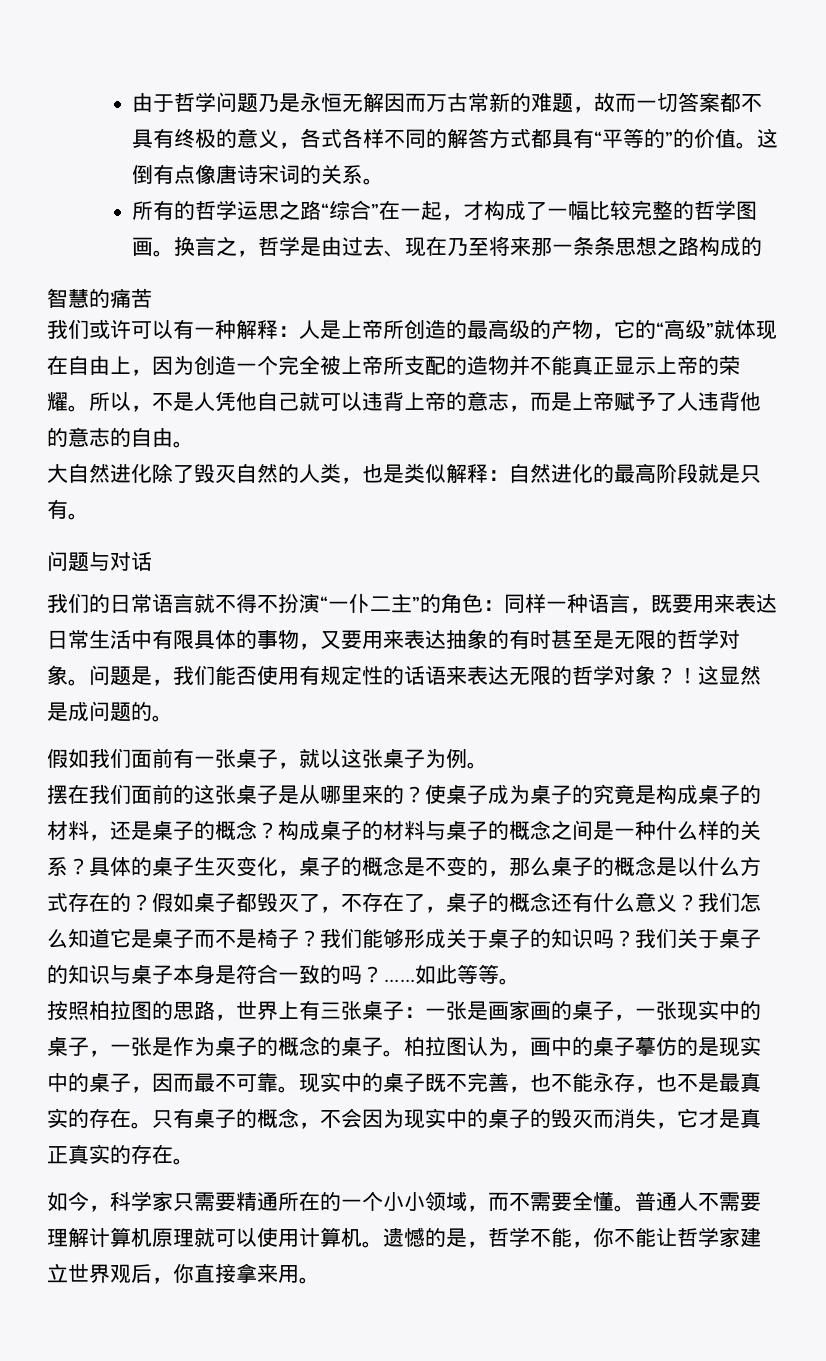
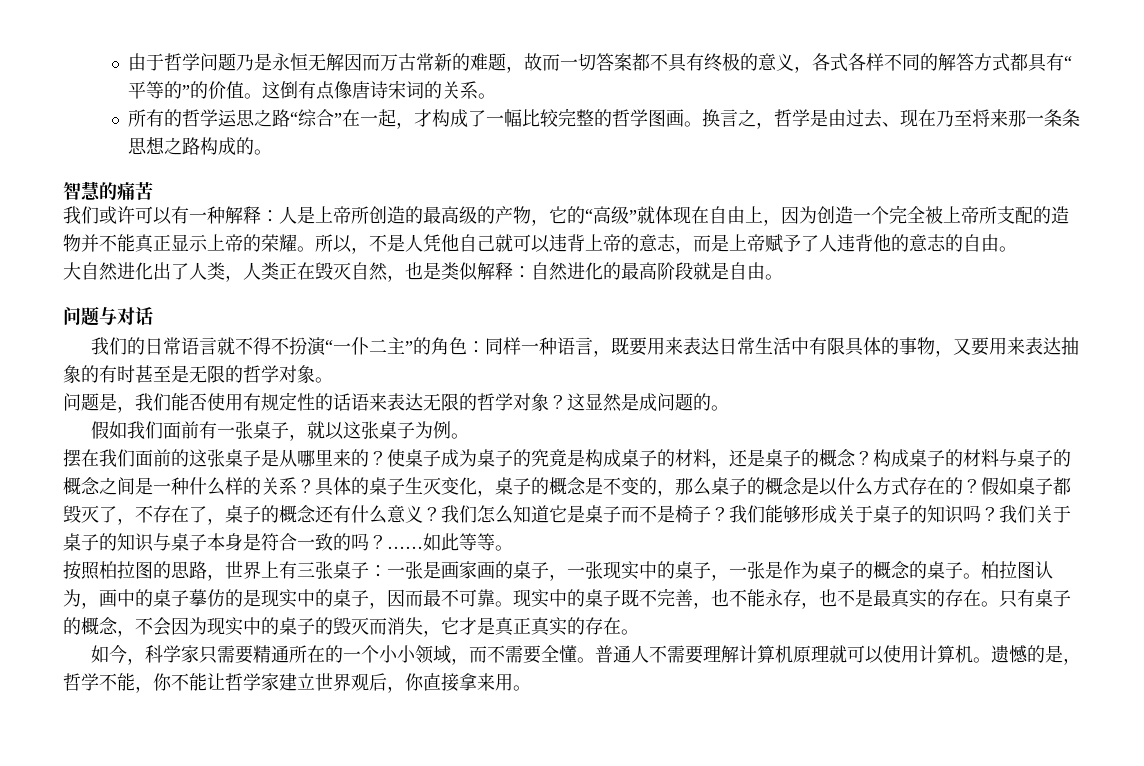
(763, 246) none -> [253,149,272,155] 。
[152,463,194,483] 除了 -> [153,262,315,282] 出了人类，人类正在
[278,463,341,483] 的人类 -> (388, 271) none
[740,465,761,483] [47,499,68,519] 只有 -> [729,262,765,280] 自由
(89, 682) none -> (333, 380) //
[677,667,698,684] ！ -> (567, 402) none

